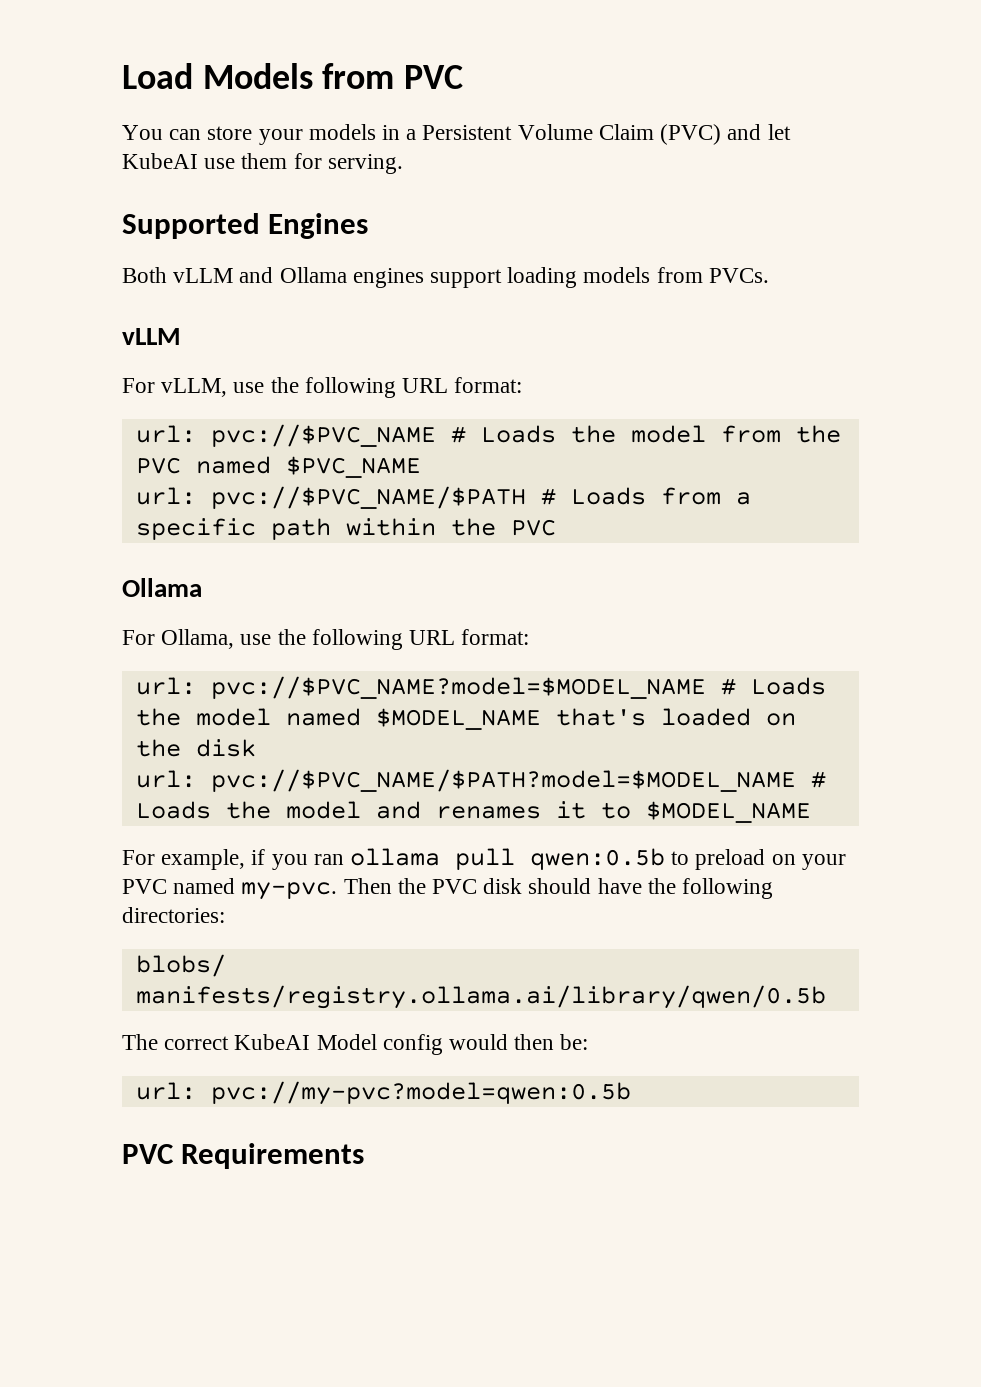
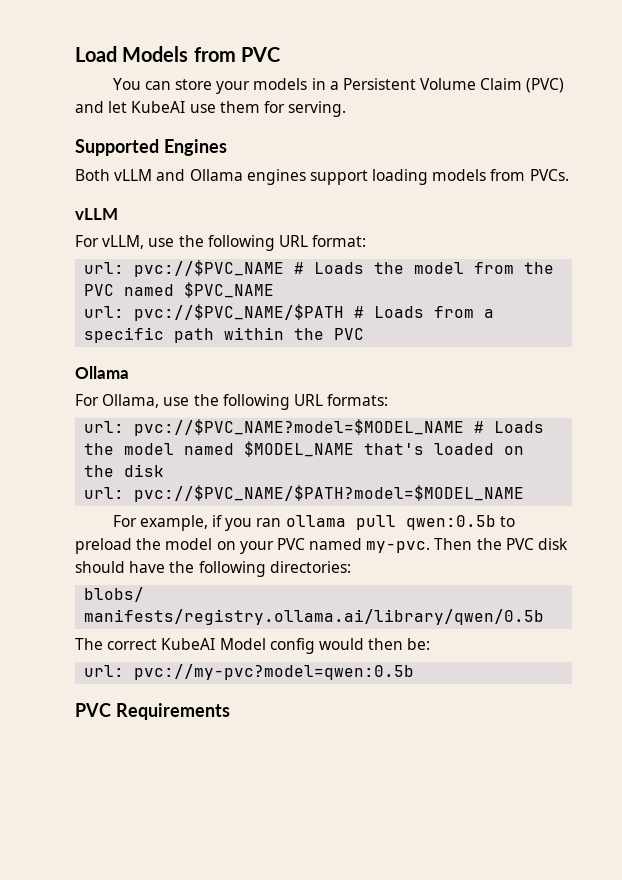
[461,629,530,645] format: -> [327,394,389,406] formats:
[810,771,826,788] [135,801,811,823] # Loads the model and renames it to $MODEL_NAME -> (525, 493) none
(766, 859) none -> [136,538,213,550] the model

